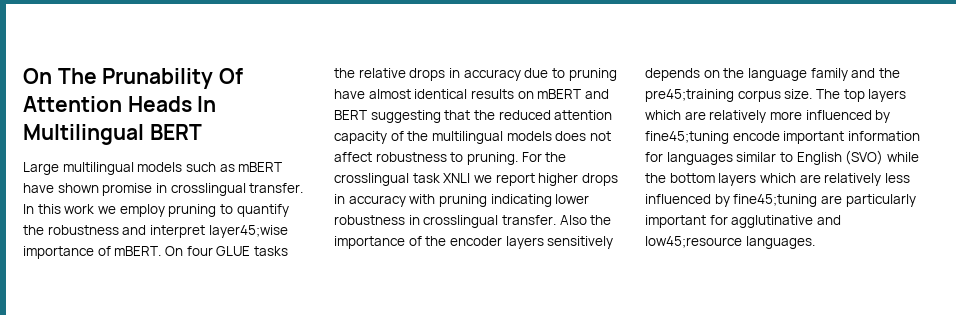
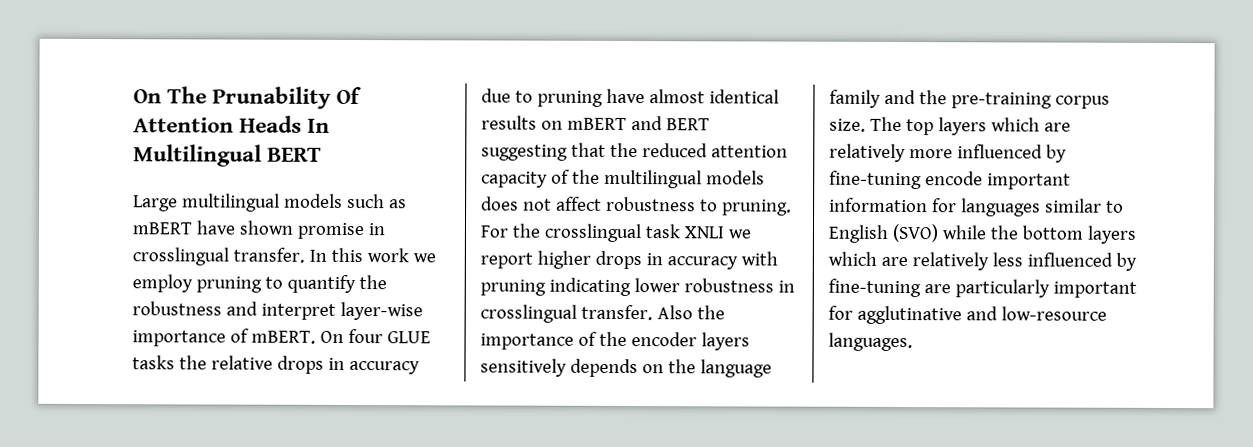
[208,225,288,238] layer45;wise -> [339,301,423,321] layer-wise
[645,89,734,102] pre45;training -> [950,92,1052,109] pre-training
[645,131,729,144] fine45;tuning -> [829,170,922,190] fine-tuning
[733,194,818,207] fine45;tuning -> [828,278,921,298] fine-tuning
[645,236,742,248] low45;resource -> [1000,306,1107,321] low-resource

